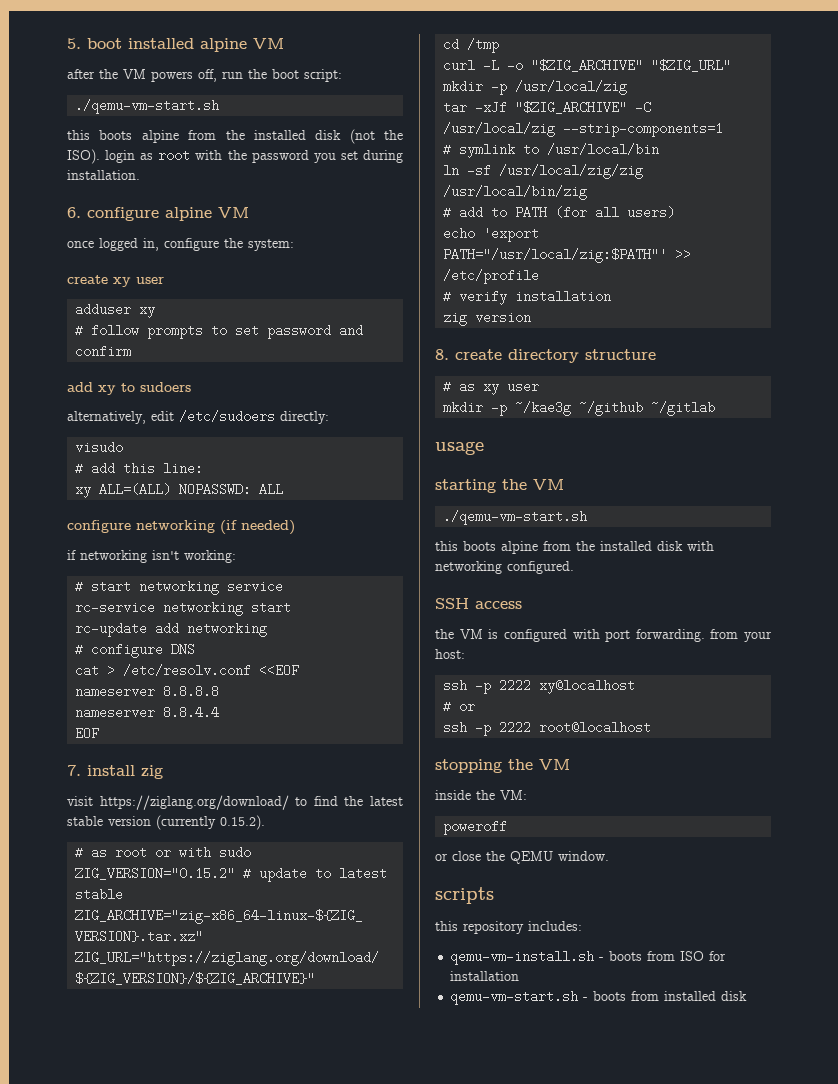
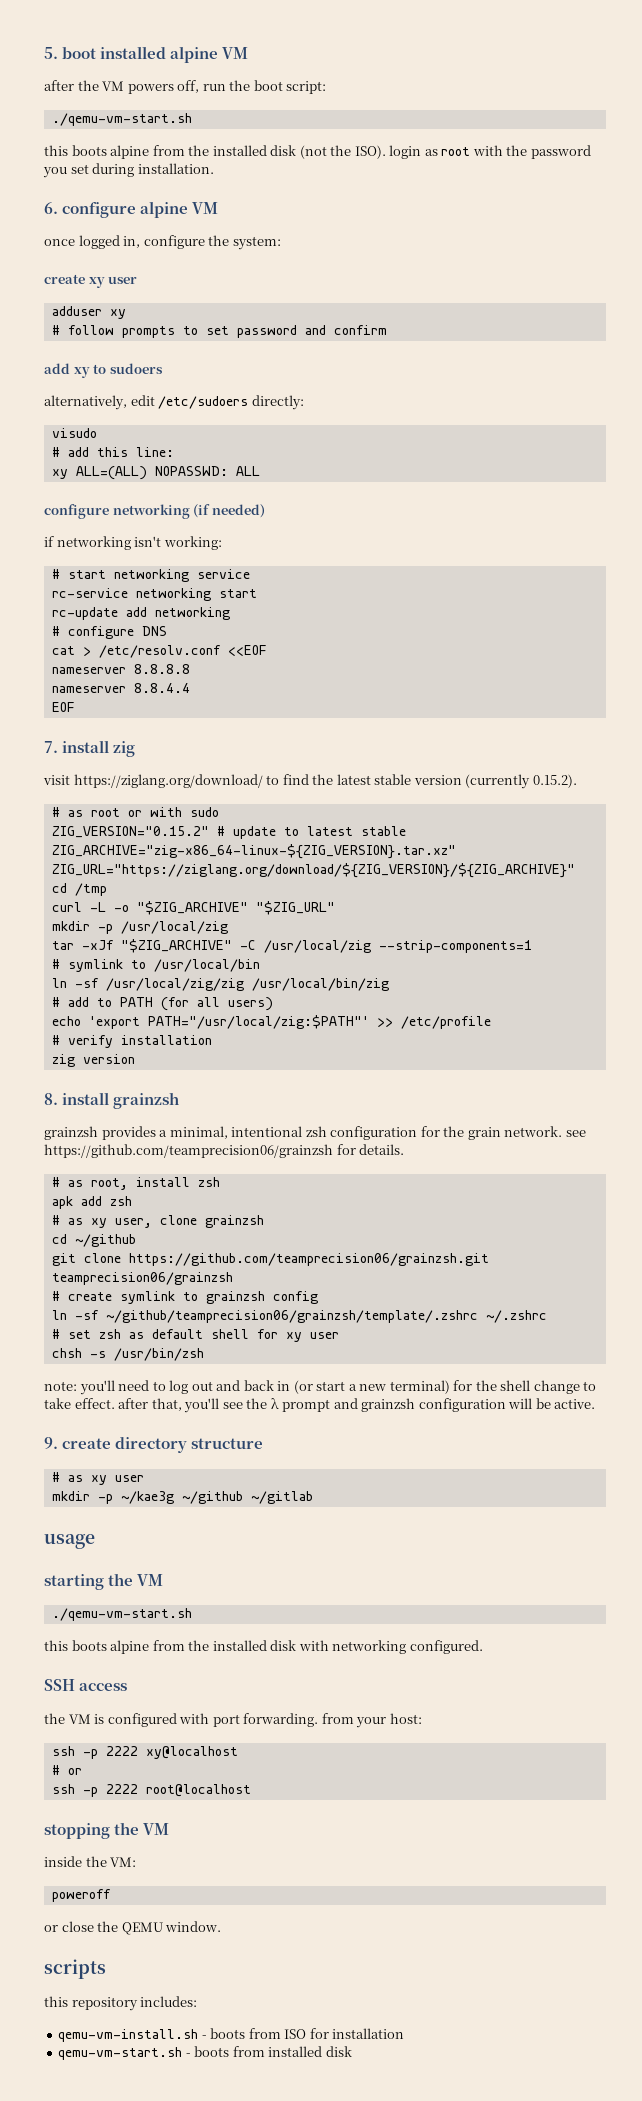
(449, 354) none -> [62,1092,180,1109] [44,1126,586,1140] [44,1144,405,1158] [51,1177,220,1190] [51,1196,132,1209] [51,1215,264,1228] [51,1234,136,1247] [51,1253,489,1266] [51,1272,233,1285] [51,1291,318,1304] [51,1310,547,1323] [51,1329,339,1342] [51,1348,204,1361] [44,1380,597,1395] [44,1398,596,1413] [44,1437,58,1449] install grainzsh // grainzsh provides a minimal, intentional zsh configuration for the grain network. see https://github.com/teamprecision06/grainzsh for details. // # as root, install zsh // apk add zsh // # as xy user, clone grainzsh // cd ~/github // git clone https://github.com/teamprecision06/grainzsh.git teamprecision06/grainzsh // # create symlink to grainzsh config // ln -sf ~/github/teamprecision06/grainzsh/template/.zshrc ~/.zshrc // # set zsh as default shell for xy user // chsh -s /usr/bin/zsh // note: you'll need to log out and back in (or start a new terminal) for the shell change to take effect. after that, you'll see the λ prompt and grainzsh configuration will be active. // 9.

